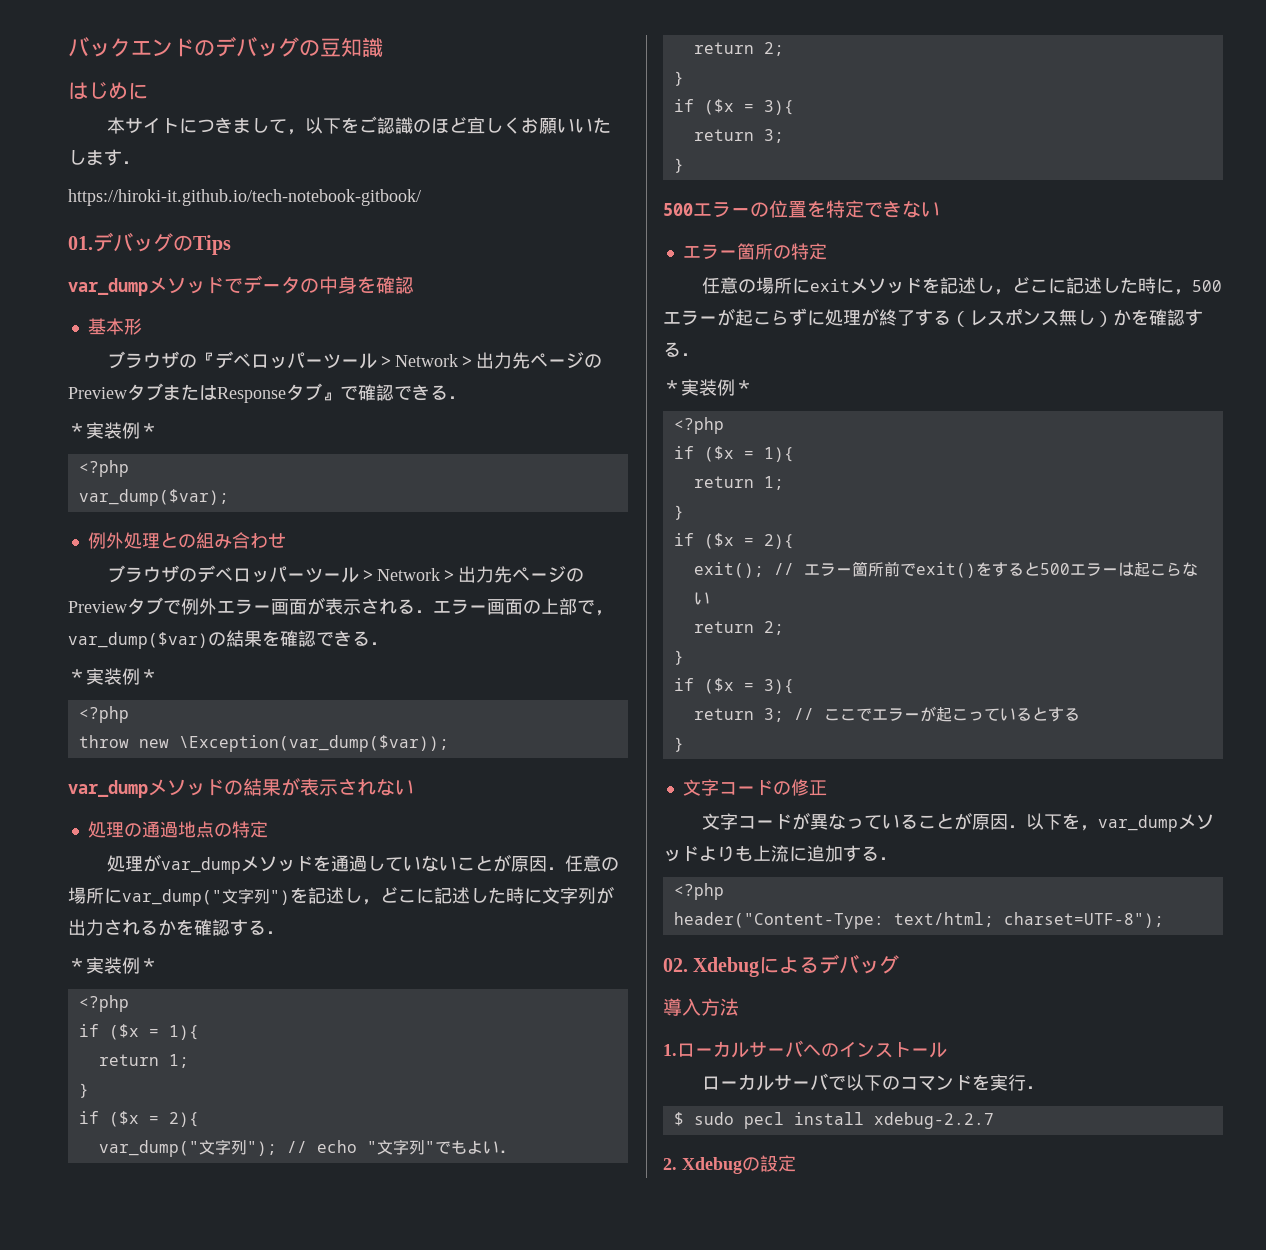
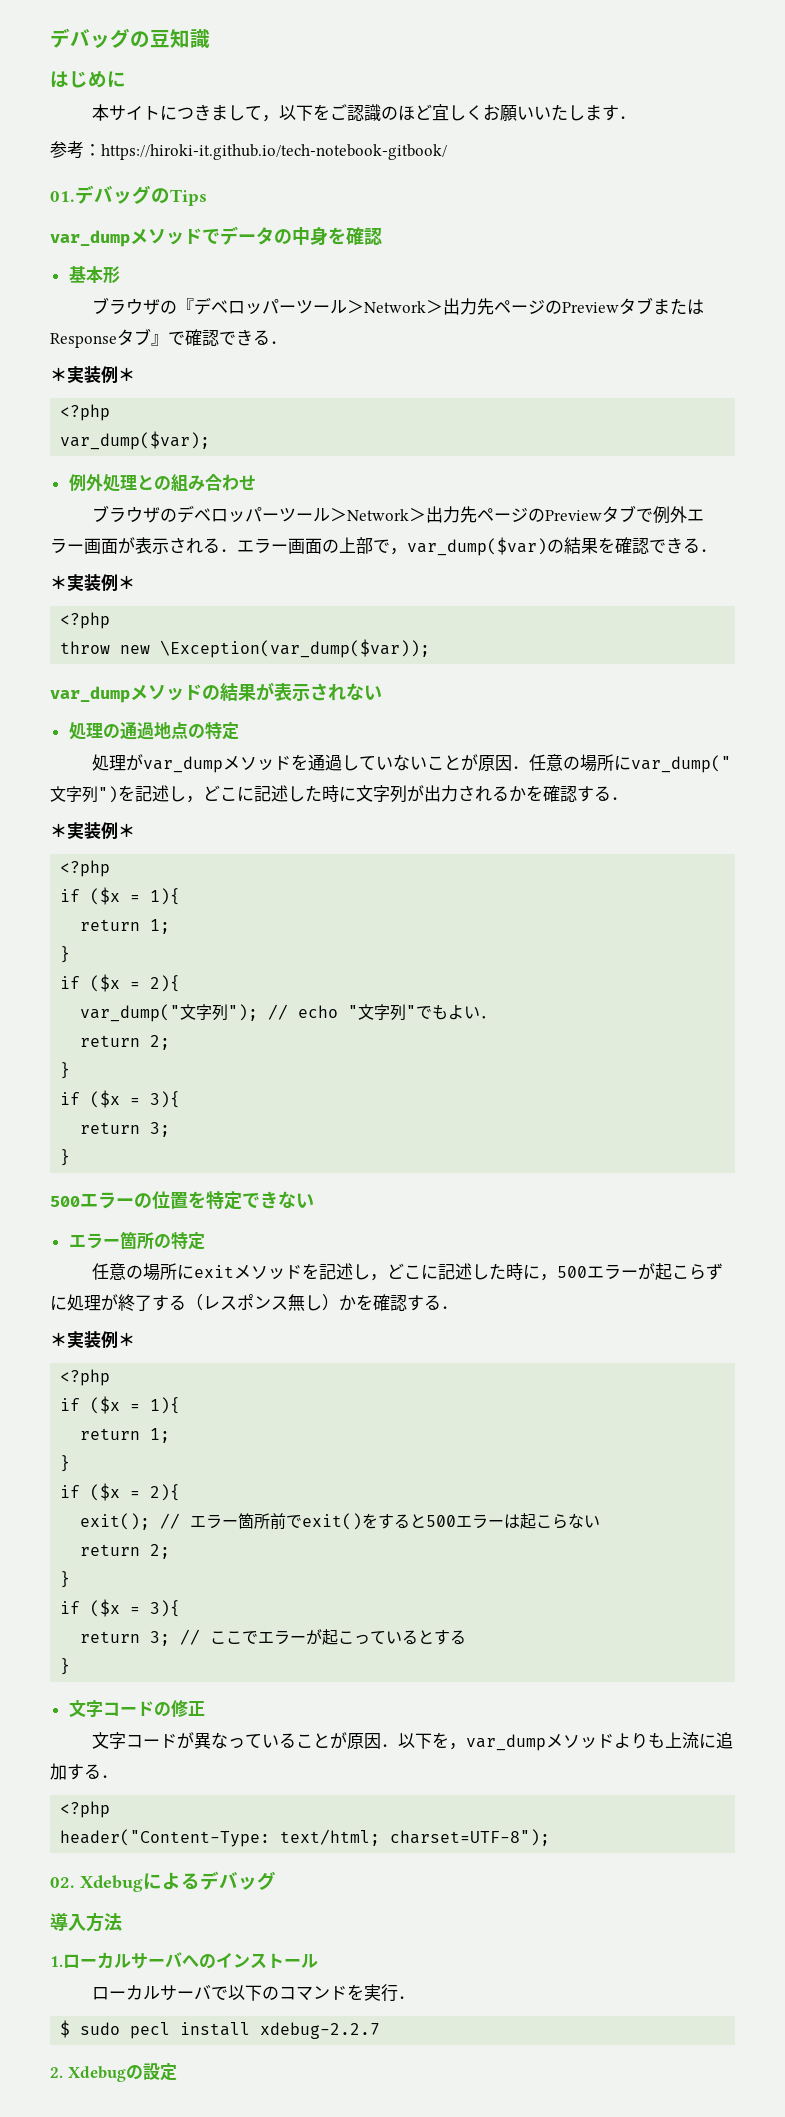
[68,37,215,57] バックエンドの -> (50, 38) none
(140, 162) none -> [50,141,101,159] 参考：

